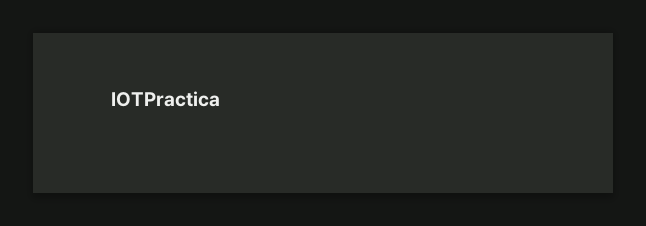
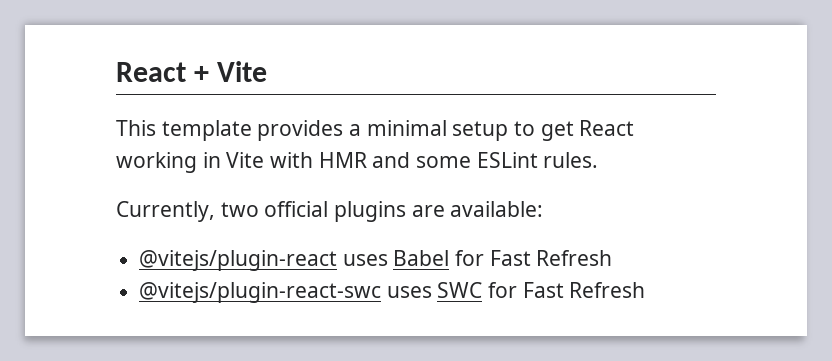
[111,91,220,107] IOTPractica -> [116,61,267,82] [116,120,635,141] [116,152,599,173] [116,201,544,222] [139,250,613,271] [139,282,646,303] React + Vite // This template provides a minimal setup to get React working in Vite with HMR and some ESLint rules. // Currently, two official plugins are available: // @vitejs/plugin-react uses Babel for Fast Refresh // @vitejs/plugin-react-swc uses SWC for Fast Refresh

